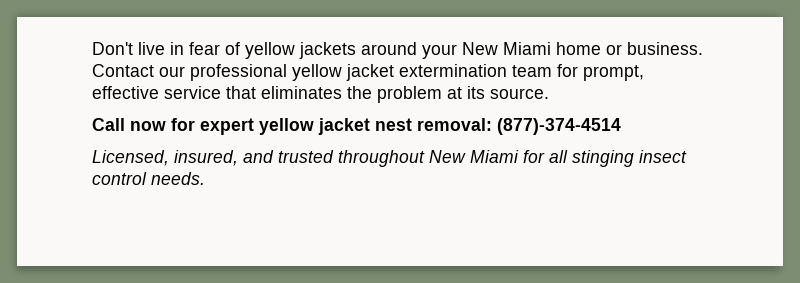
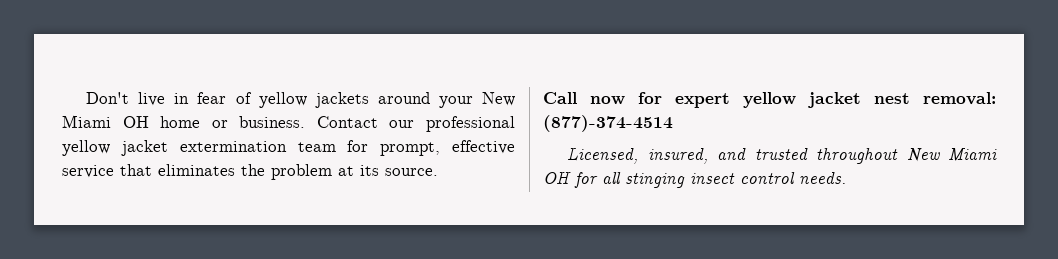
(551, 48) none -> [122,116,149,128] OH
(519, 156) none -> [543,172,571,184] OH

